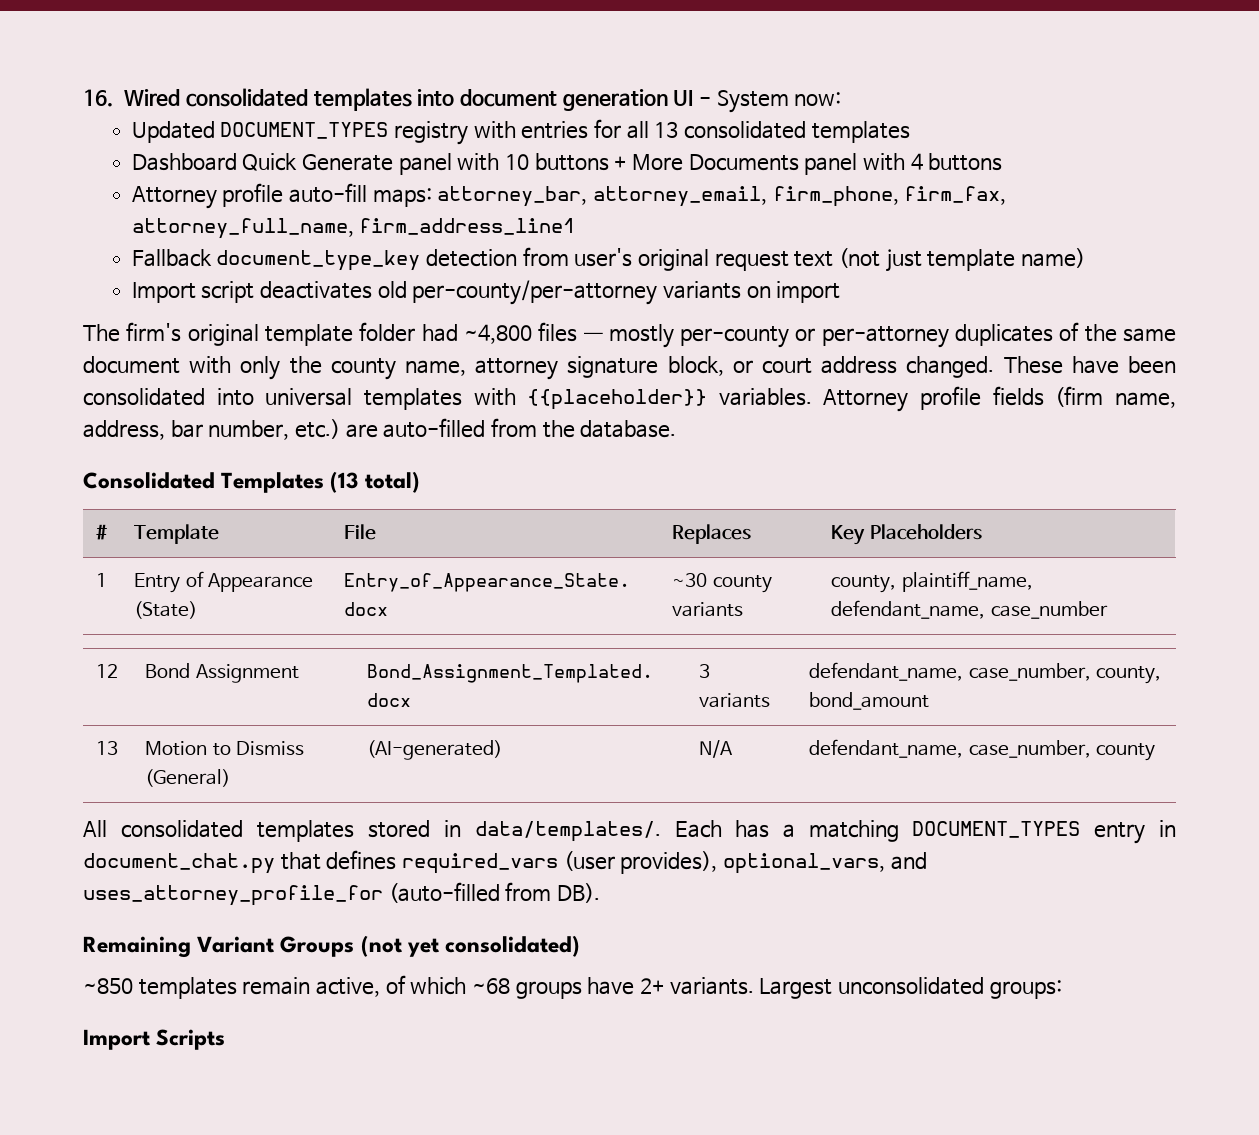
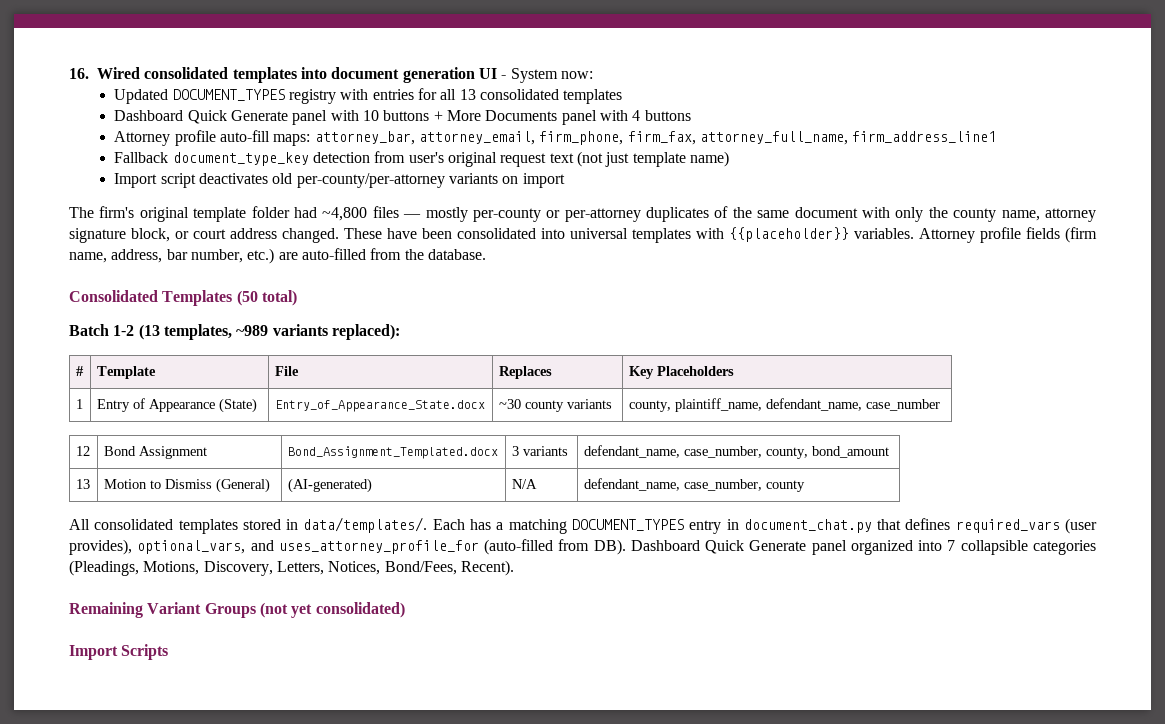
[330,471,420,493] (13 total) -> [236,290,297,306] [69,324,400,340] (50 total) // Batch 1-2 (13 templates, ~989 variants replaced):
(600, 893) none -> [630,540,1096,555] [69,560,514,576] Dashboard Quick Generate panel organized into 7 collapsible categories (Pleadings, Motions, Discovery, Letters, Notices, Bond/Fees, Recent).
[83,975,1062,999] // ~850 templates remain active, of which ~68 groups have 2+ variants. Largest unconsolidated groups: -> (405, 610) none

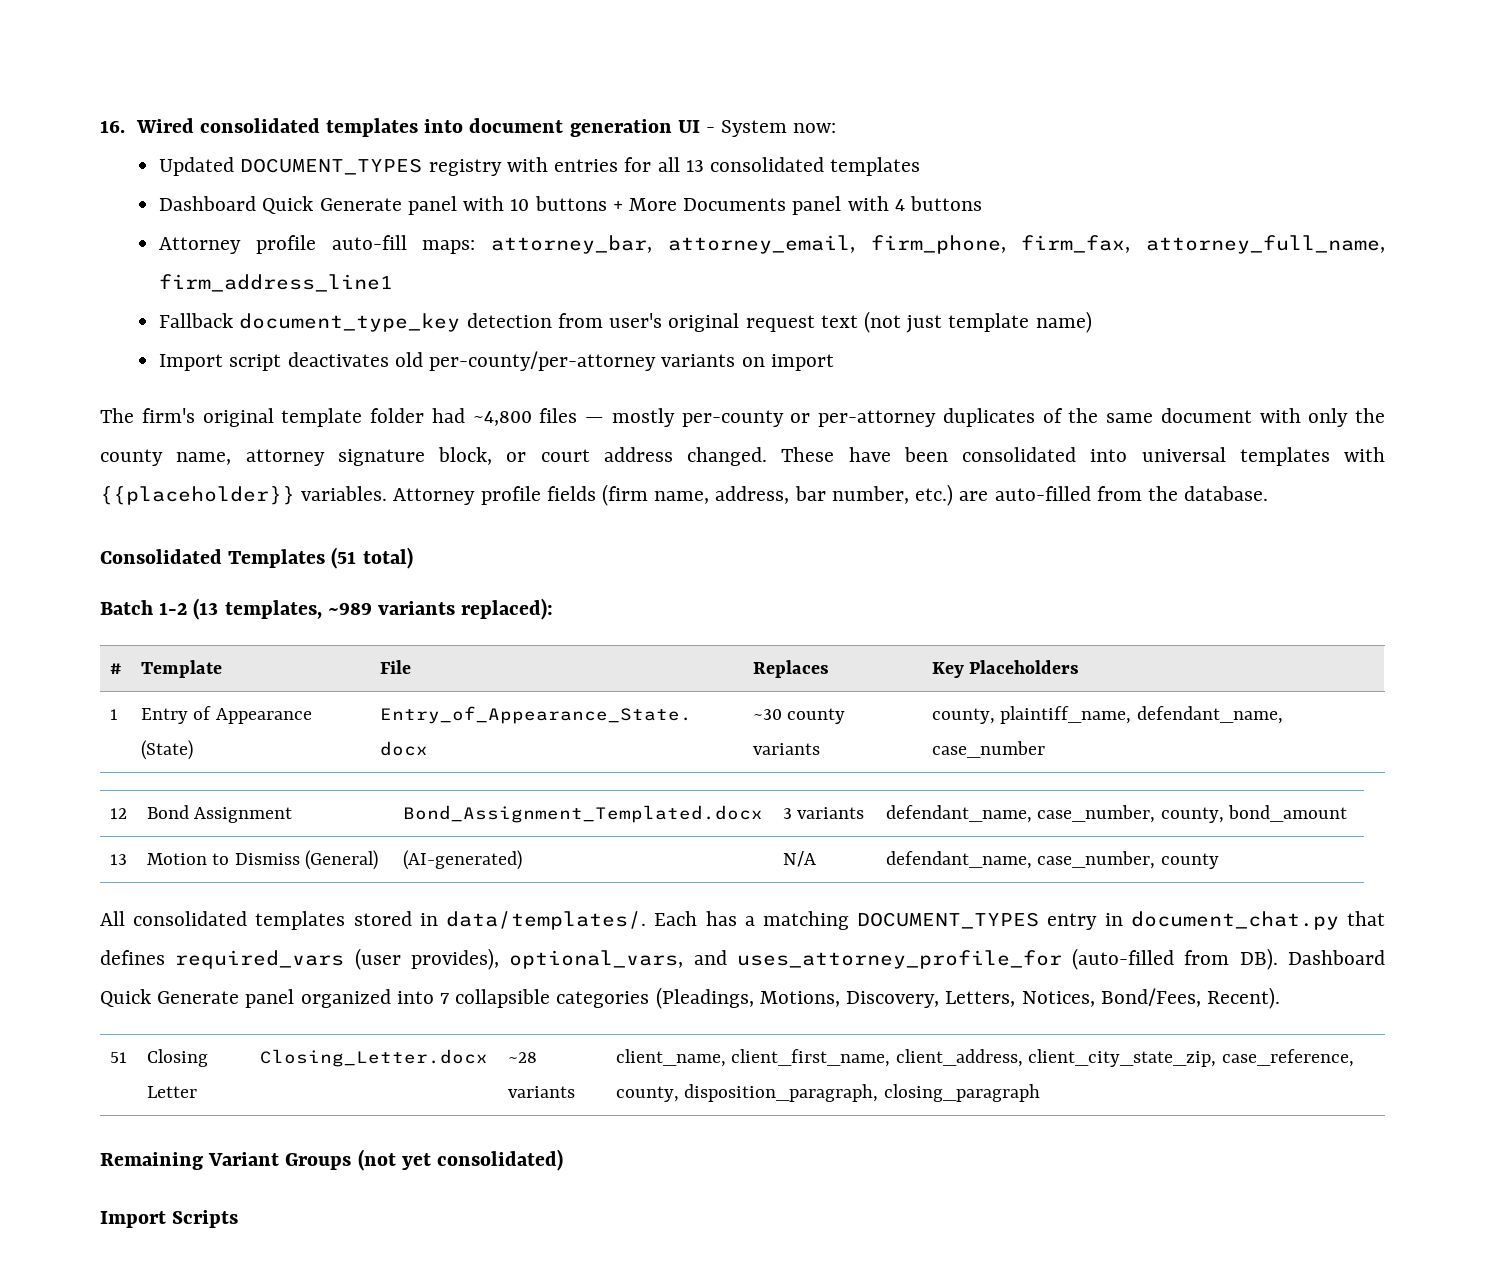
[236,290,258,306] (50 -> [331,547,357,569] (51
(514, 568) none -> [109,1052,127,1063] [146,1049,208,1067] [146,1086,197,1098] [259,1049,488,1067] [507,1052,537,1063] [507,1086,575,1098] [615,1049,1354,1067] [615,1084,1040,1102] // 51 | Closing Letter | Closing_Letter.docx | ~28 variants | client_name, client_first_name, client_address, client_city_state_zip, case_reference, county, disposition_paragraph, closing_paragraph

